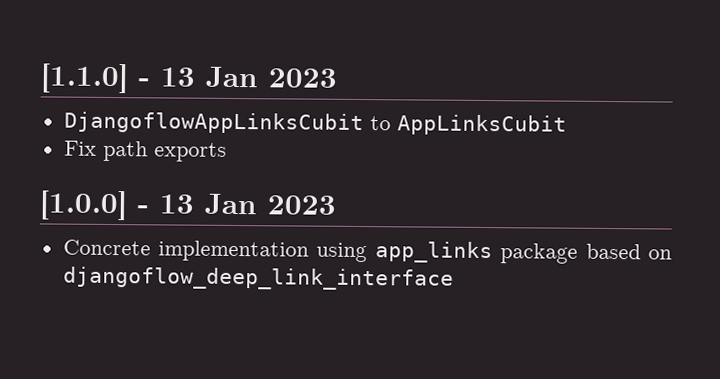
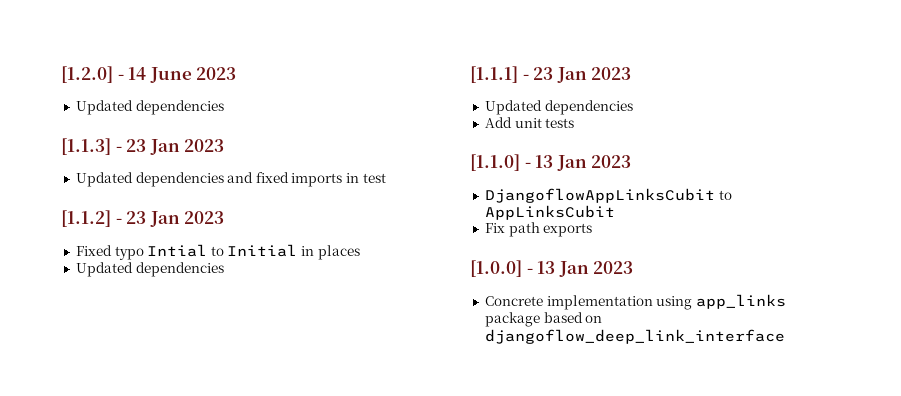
(40, 78) none -> [61,66,237,83] [75,100,224,115] [61,138,225,155] [75,172,386,187] [61,210,225,227] [75,244,360,260] [75,262,224,277] [470,66,632,83] [484,100,633,115] [484,117,575,128] [1.2.0] - 14 June 2023 // Updated dependencies // [1.1.3] - 23 Jan 2023 // Updated dependencies and fixed imports in test // [1.1.2] - 23 Jan 2023 // Fixed typo Intial to Initial in places // Updated dependencies // [1.1.1] - 23 Jan 2023 // Updated dependencies // Add unit tests //

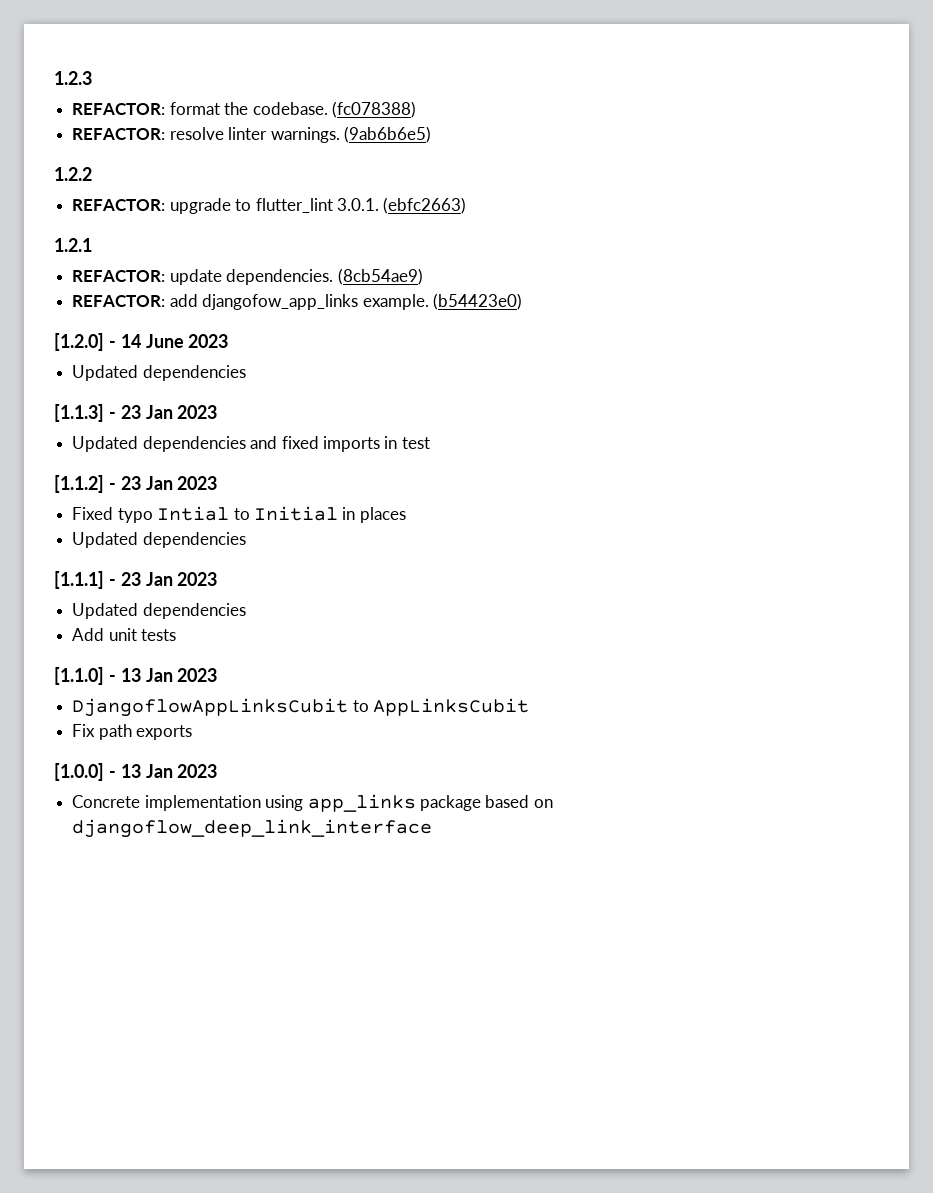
(61, 74) none -> [54,71,92,85] [72,101,416,118] [72,126,431,143] [54,167,92,181] [72,197,467,214] [54,238,92,252] [72,268,423,285] [72,293,522,310] 1.2.3 // REFACTOR: format the codebase. (fc078388) // REFACTOR: resolve linter warnings. (9ab6b6e5) // 1.2.2 // REFACTOR: upgrade to flutter_lint 3.0.1. (ebfc2663) // 1.2.1 // REFACTOR: update dependencies. (8cb54ae9) // REFACTOR: add djangofow_app_links example. (b54423e0) //

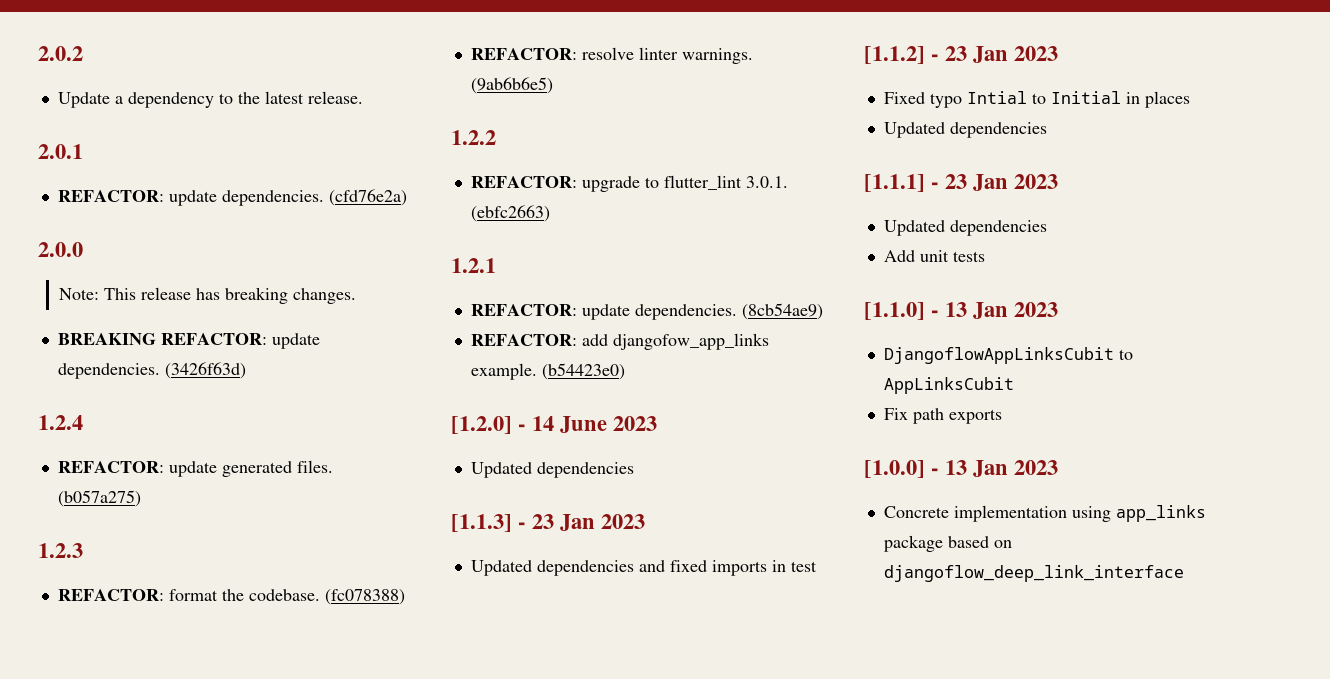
(54, 78) none -> [38,46,83,61] [57,91,363,108] [38,144,83,159] [57,189,407,206] [38,242,83,257] [58,287,356,304] [57,333,320,349] [57,362,246,379] [38,415,83,430] [57,460,333,477] [57,490,141,507] 2.0.2 // Update a dependency to the latest release. // 2.0.1 // REFACTOR: update dependencies. (cfd76e2a) // 2.0.0 // Note: This release has breaking changes. // BREAKING REFACTOR: update dependencies. (3426f63d) // 1.2.4 // REFACTOR: update generated files. (b057a275) //

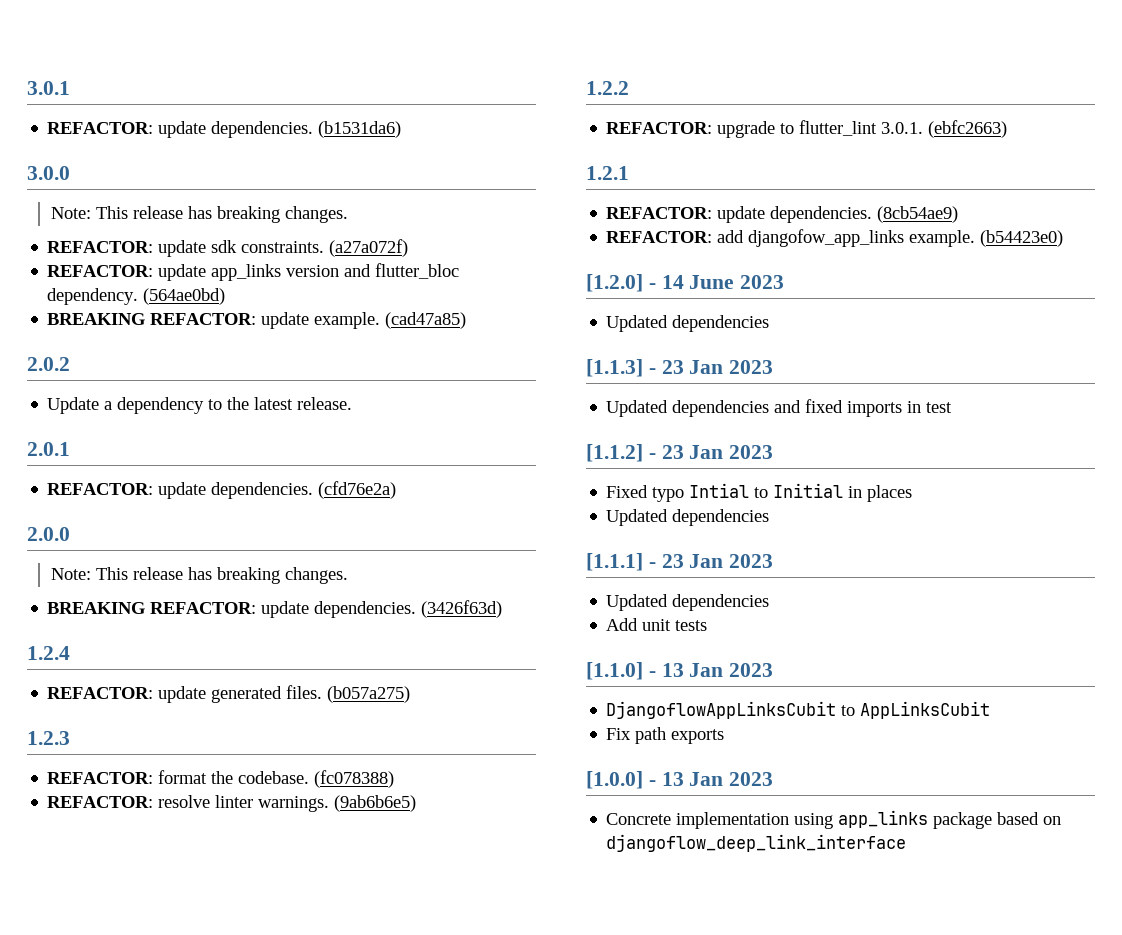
(38, 53) none -> [27,81,70,95] [47,121,402,138] [27,166,70,180] [50,206,348,223] [47,239,409,257] [47,263,460,281] [47,288,226,305] [47,312,467,329] 3.0.1 // REFACTOR: update dependencies. (b1531da6) // 3.0.0 // Note: This release has breaking changes. // REFACTOR: update sdk constraints. (a27a072f) // REFACTOR: update app_links version and flutter_bloc dependency. (564ae0bd) // BREAKING REFACTOR: update example. (cad47a85) //

